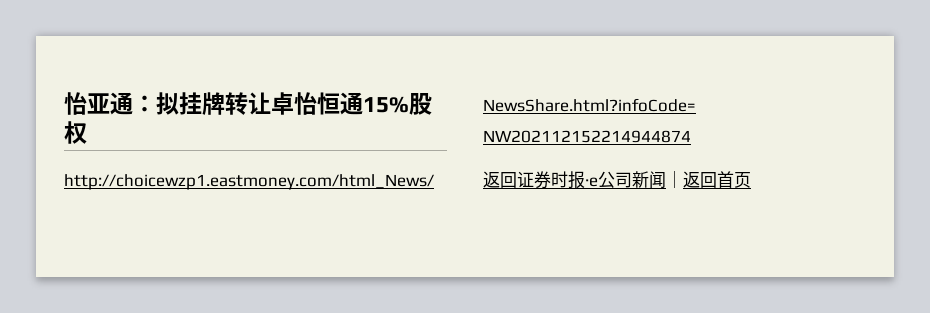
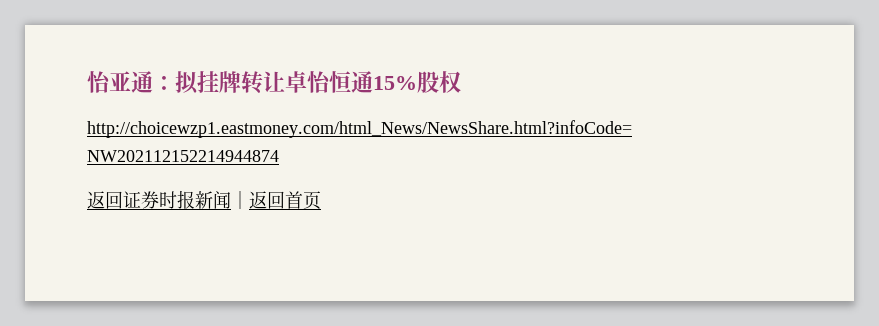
[585,171,632,188] ·e公司 -> (195, 199) none

